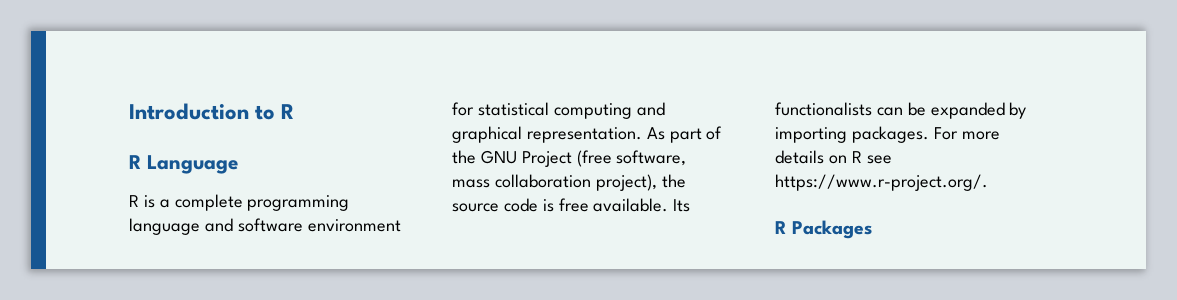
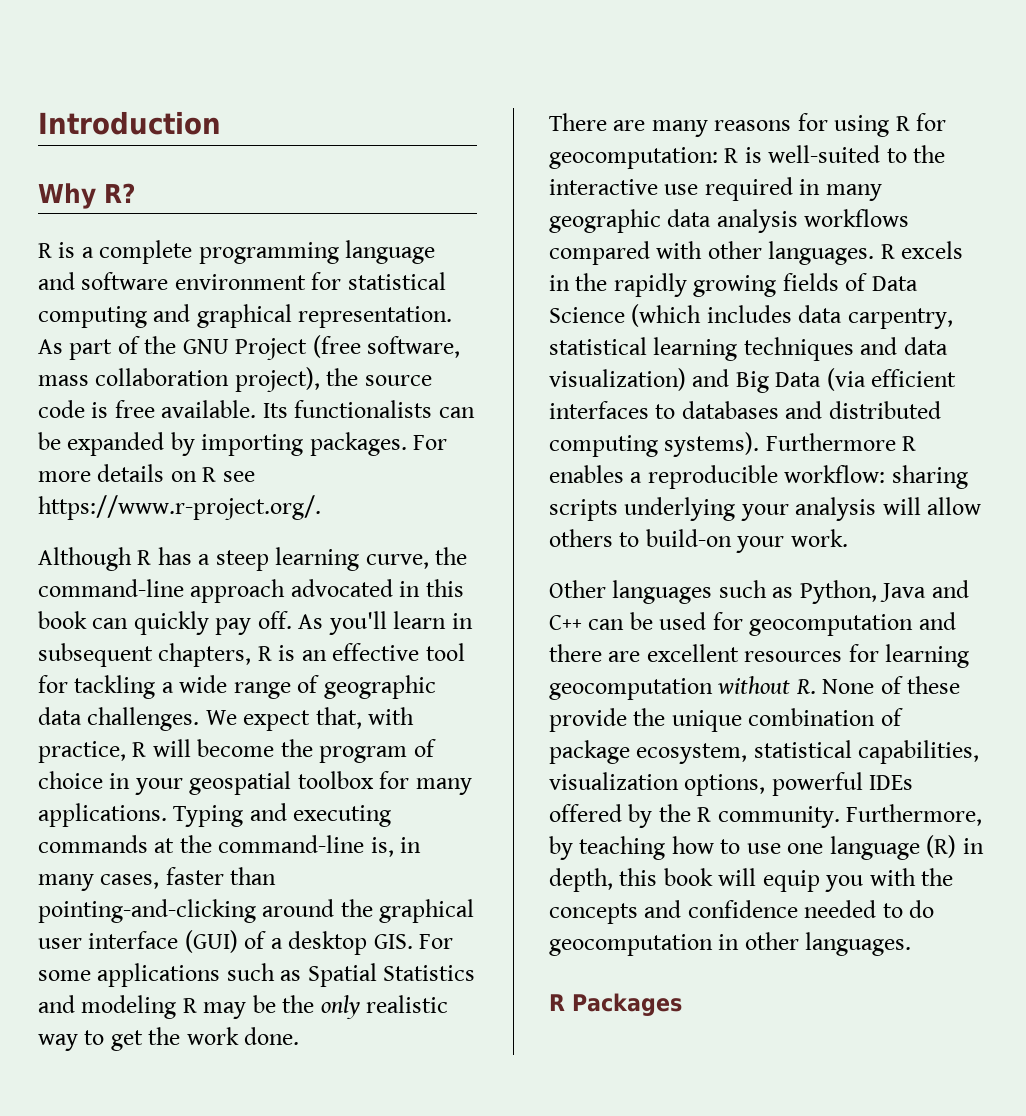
[255,104,295,120] [129,155,238,174] to R // R Language -> [38,183,136,209] // Why R?
(988, 182) none -> [38,547,468,571] [38,579,464,603] [38,611,473,635] [38,643,465,667] [38,675,436,699] [38,707,415,731] [38,739,436,763] [38,771,472,795] [38,803,392,827] [38,835,422,857] [38,867,277,891] [38,899,475,923] [38,930,454,955] [38,963,476,987] [38,995,449,1019] [38,1027,300,1051] [549,113,947,137] [549,145,946,169] [549,177,882,201] [549,209,910,233] [549,241,964,265] [549,273,918,297] [549,304,953,329] [549,337,948,361] [549,368,957,393] [549,401,941,419] [549,432,917,457] [549,465,968,489] [549,497,982,521] [549,529,848,553] [549,580,969,604] [549,612,956,636] [549,644,970,668] [549,676,961,700] [549,708,903,732] [549,740,980,764] [549,772,914,796] [549,804,983,828] [549,835,984,860] [549,868,954,892] [549,900,935,924] [549,932,912,956] // Although R has a steep learning curve, the command-line approach advocated in this book can quickly pay off. As you'll learn in subsequent chapters, R is an effective tool for tackling a wide range of geographic data challenges. We expect that, with practice, R will become the program of choice in your geospatial toolbox for many applications. Typing and executing commands at the command-line is, in many cases, faster than pointing-and-clicking around the graphical user interface (GUI) of a desktop GIS. For some applications such as Spatial Statistics and modeling R may be the only realistic way to get the work done. // There are many reasons for using R for geocomputation: R is well-suited to the interactive use required in many geographic data analysis workflows compared with other languages. R excels in the rapidly growing fields of Data Science (which includes data carpentry, statistical learning techniques and data visualization) and Big Data (via efficient interfaces to databases and distributed computing systems). Furthermore R enables a reproducible workflow: sharing scripts underlying your analysis will allow others to build-on your work. // Other languages such as Python, Java and C++ can be used for geocomputation and there are excellent resources for learning geocomputation without R. None of these provide the unique combination of package ecosystem, statistical capabilities, visualization options, powerful IDEs offered by the R community. Furthermore, by teaching how to use one language (R) in depth, this book will equip you with the concepts and confidence needed to do geocomputation in other languages.

